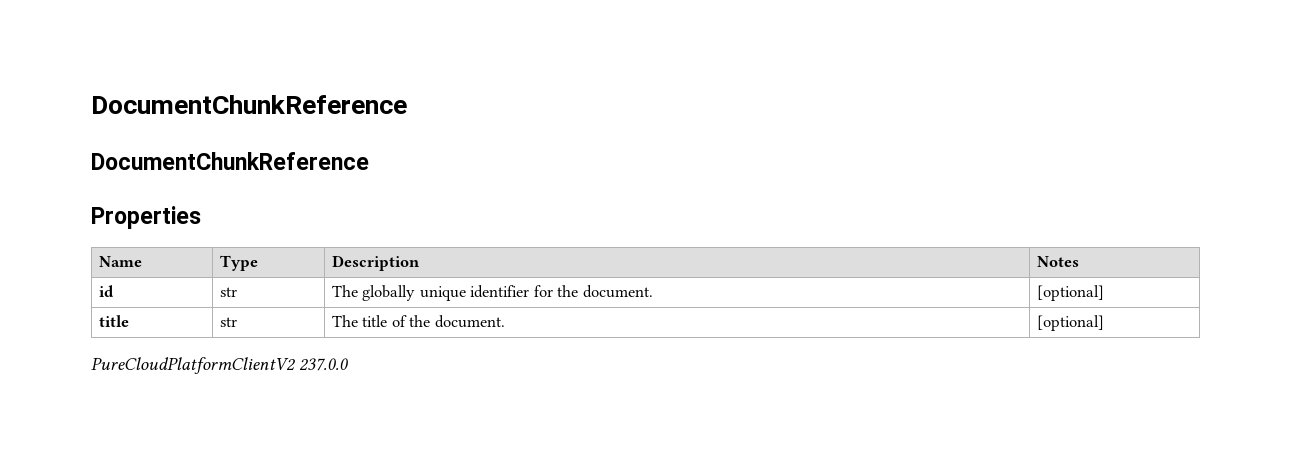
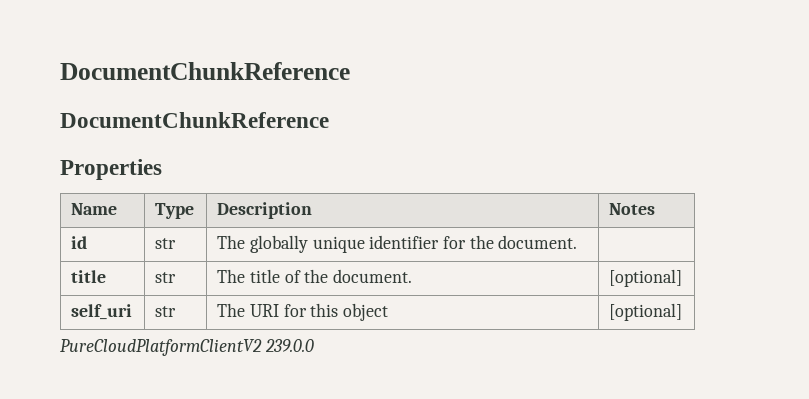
[1036,285,1104,301] [optional] -> (578, 242) none
(1104, 323) none -> [71,304,133,320] [155,306,177,317] [217,303,388,321] [609,303,683,321] // self_uri | str | The URI for this object | [optional]
[299,358,349,371] 237.0.0 -> [264,339,314,352] 239.0.0

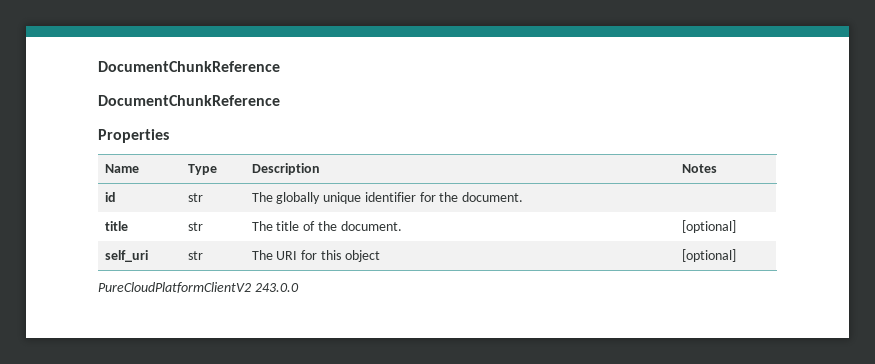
[264,339,314,352] 239.0.0 -> [254,283,299,292] 243.0.0

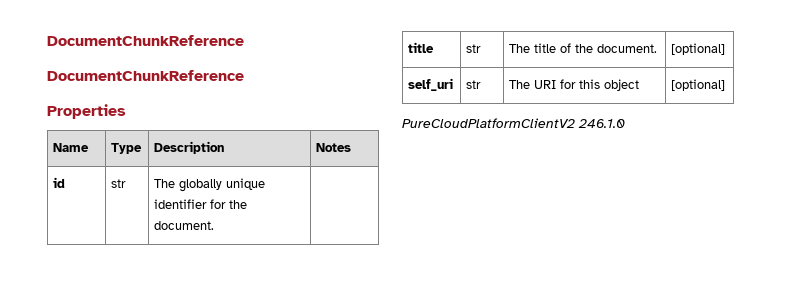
[254,283,299,292] 243.0.0 -> [578,119,625,128] 246.1.0

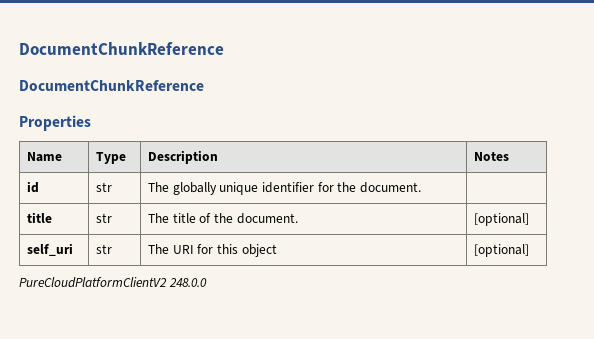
[578,119,625,128] 246.1.0 -> [168,278,207,287] 248.0.0

